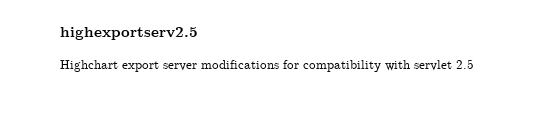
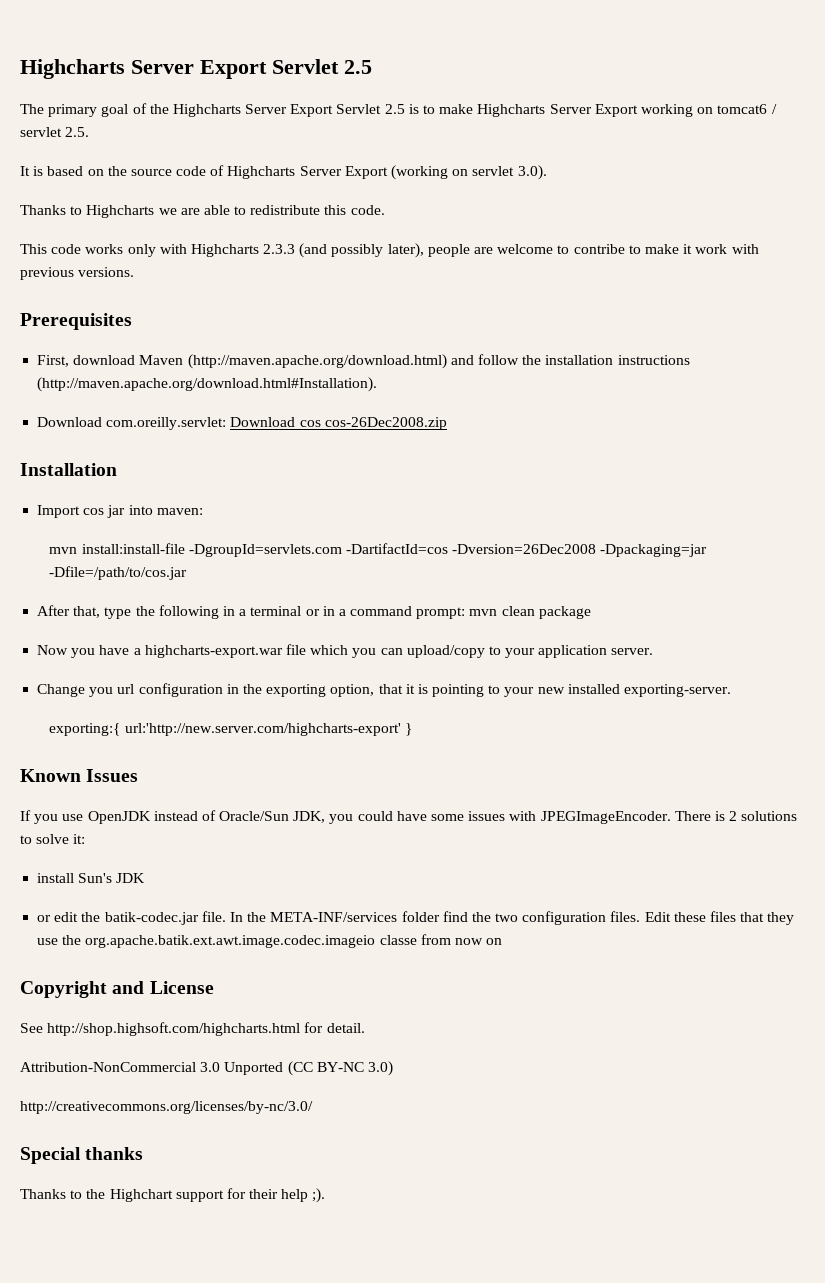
[60,27,198,40] [60,59,474,72] highexportserv2.5 // Highchart export server modifications for compatibility with servlet 2.5 -> [20,59,372,79] [20,103,777,117] [20,127,90,137] [20,165,547,180] [20,205,385,218] [20,243,759,258] [20,267,135,280] [20,313,132,330] [37,354,690,369] [37,377,378,392] [37,417,447,430] [20,463,117,476] [37,505,203,518] [49,543,708,557] [49,566,188,580] [37,605,591,619] [37,644,654,658] [37,683,732,697] [49,723,412,736] [20,769,139,782] [20,810,798,824] [20,834,86,844] [37,873,146,883] [37,911,795,925] [37,934,503,948] [20,981,214,998] [20,1022,365,1036] [20,1061,393,1076] [20,1101,313,1114] [20,1147,144,1164] [20,1188,326,1203] Highcharts Server Export Servlet 2.5 // The primary goal of the Highcharts Server Export Servlet 2.5 is to make Highcharts Server Export working on tomcat6 / servlet 2.5. // It is based on the source code of Highcharts Server Export (working on servlet 3.0). // Thanks to Highcharts we are able to redistribute this code. // This code works only with Highcharts 2.3.3 (and possibly later), people are welcome to contribe to make it work with previous versions. // Prerequisites // First, download Maven (http://maven.apache.org/download.html) and follow the installation instructions (http://maven.apache.org/download.html#Installation). // Download com.oreilly.servlet: Download cos cos-26Dec2008.zip // Installation // Import cos jar into maven: // mvn install:install-file -DgroupId=servlets.com -DartifactId=cos -Dversion=26Dec2008 -Dpackaging=jar -Dfile=/path/to/cos.jar // After that, type the following in a terminal or in a command prompt: mvn clean package // Now you have a highcharts-export.war file which you can upload/copy to your application server. // Change you url configuration in the exporting option, that it is pointing to your new installed exporting-server. // exporting:{ url:'http://new.server.com/highcharts-export' } // Known Issues // If you use OpenJDK instead of Oracle/Sun JDK, you could have some issues with JPEGImageEncoder. There is 2 solutions to solve it: // install Sun's JDK // or edit the batik-codec.jar file. In the META-INF/services folder find the two configuration files. Edit these files that they use the org.apache.batik.ext.awt.image.codec.imageio classe from now on // Copyright and License // See http://shop.highsoft.com/highcharts.html for detail. // Attribution-NonCommercial 3.0 Unported (CC BY-NC 3.0) // http://creativecommons.org/licenses/by-nc/3.0/ // Special thanks // Thanks to the Highchart support for their help ;).

